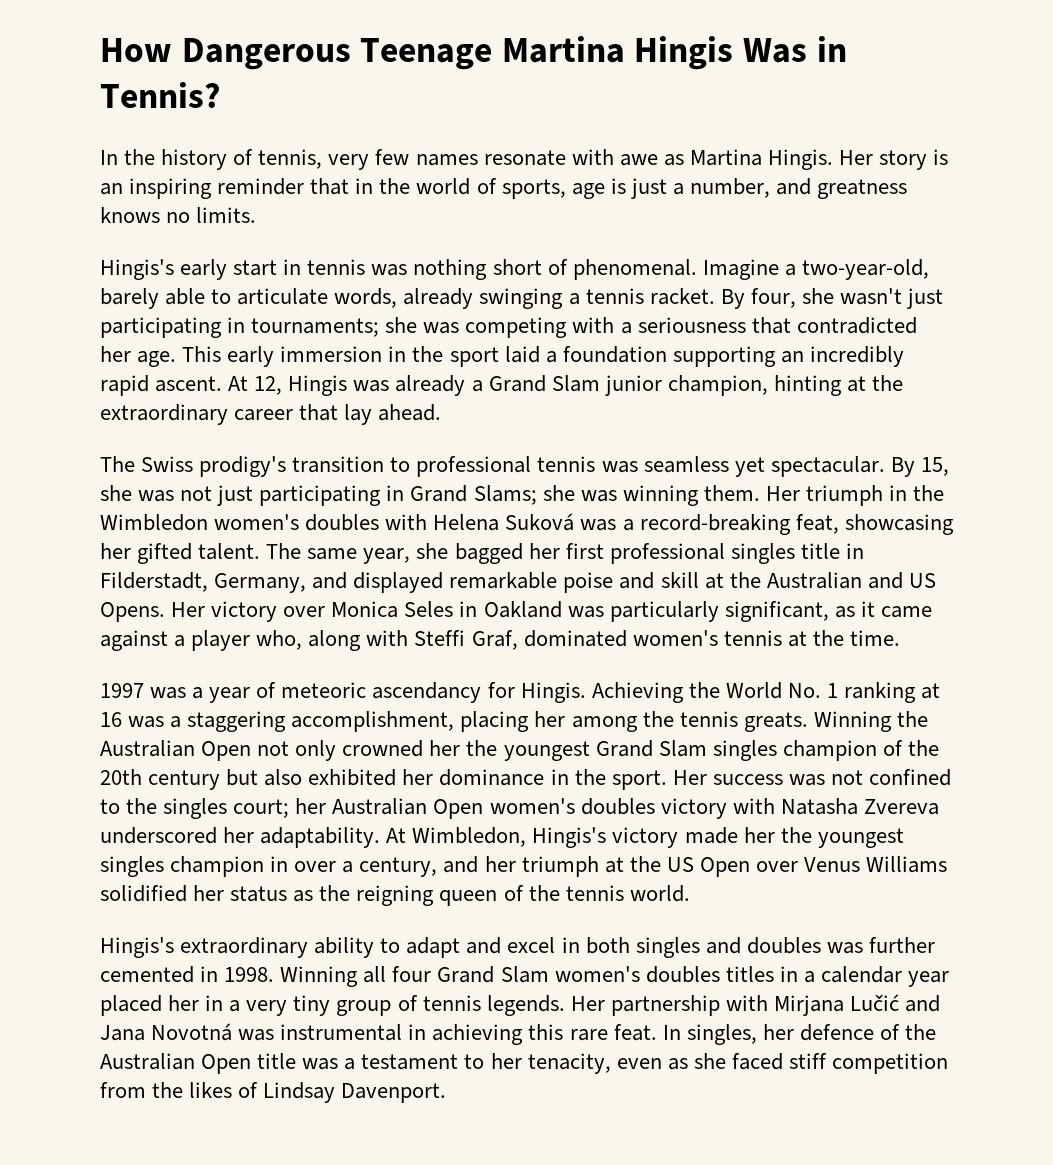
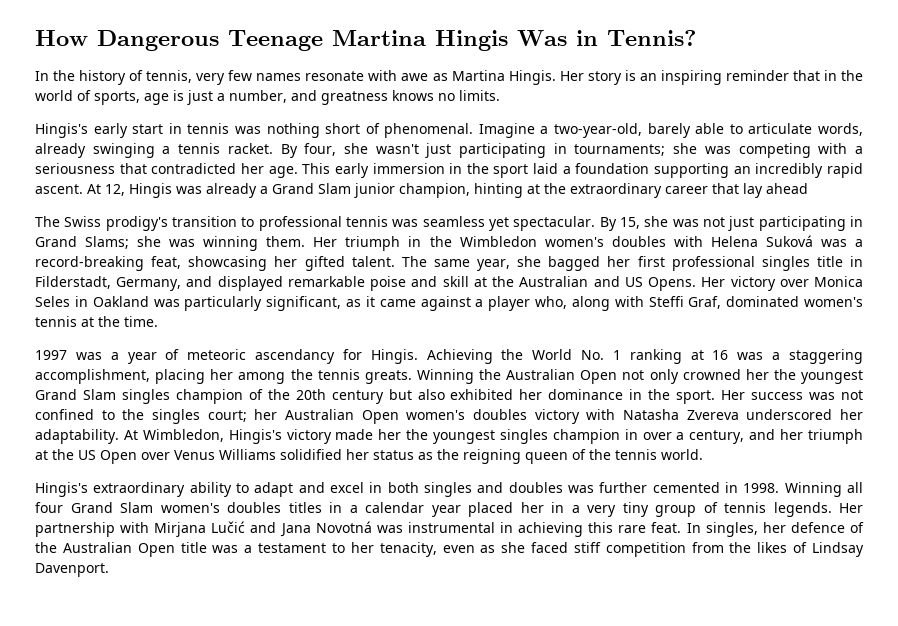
[378,404,442,421] ahead. -> [766,183,808,194] ahead

